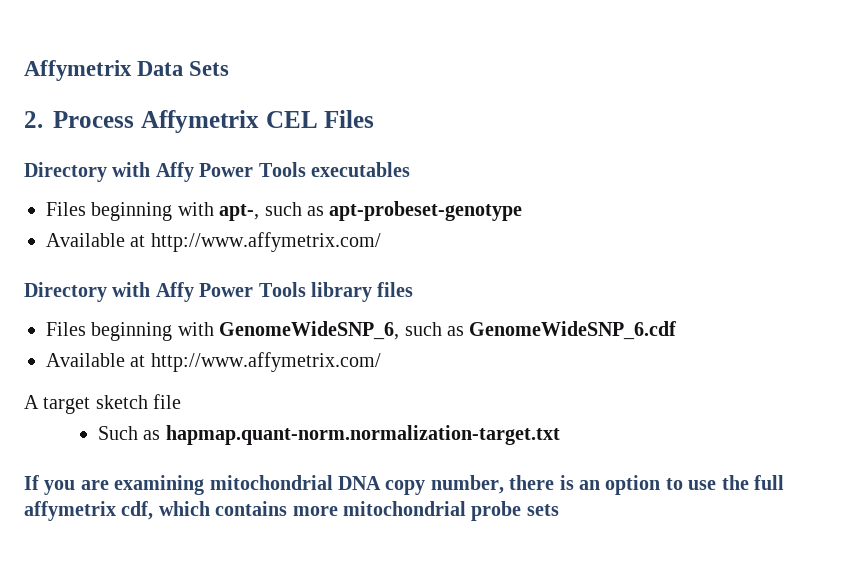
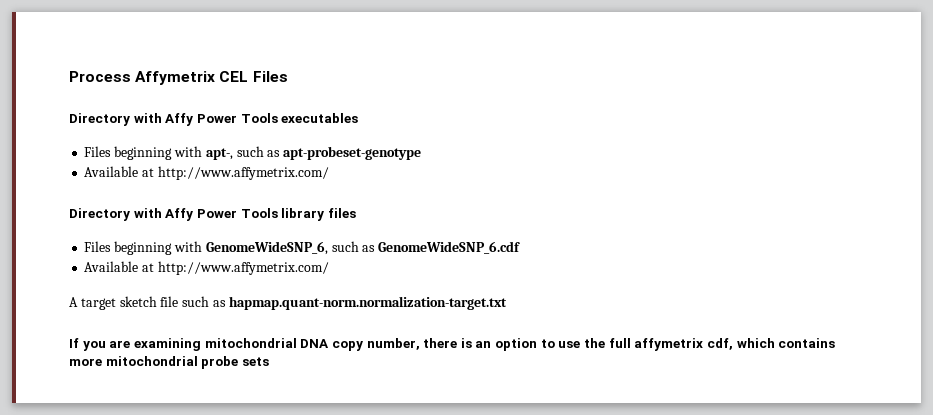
[24,60,230,81] [24,111,43,128] Affymetrix Data Sets // 2. -> (69, 76) none
[97,426,138,440] // Such -> [182,296,210,307] such

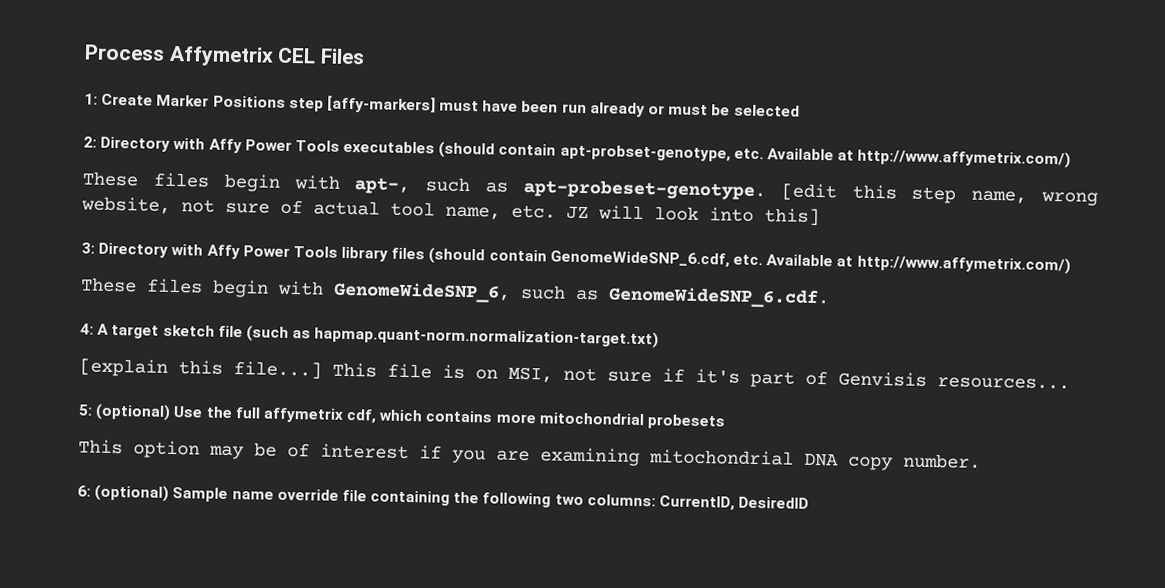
(288, 76) none -> [84,93,800,118] [83,136,97,148] 1: Create Marker Positions step [affy-markers] must have been run already or must be selected // 2:
[84,146,422,160] [84,166,329,180] // Files beginning with apt-, such as apt-probeset-genotype // Available at http://www.affymetrix.com/ // -> [438,141,1072,169] [82,171,1098,206] [81,196,820,227] [81,242,95,254] (should contain apt-probset-genotype, etc. Available at http://www.affymetrix.com/) // These files begin with apt-, such as apt-probeset-genotype. [edit this step name, wrong website, not sure of actual tool name, etc. JZ will look into this] // 3:
[84,241,521,255] [84,261,329,275] [69,296,507,310] [69,338,581,351] // Files beginning with GenomeWideSNP_6, such as GenomeWideSNP_6.cdf // Available at http://www.affymetrix.com/ // A target sketch file such as hapmap.quant-norm.normalization-target.txt // If you are examining mitochondrial DNA copy number, there is an option to use -> [428,247,1071,275] [80,277,830,309] [80,323,660,349] [79,358,1070,390] [78,403,204,421] (should contain GenomeWideSNP_6.cdf, etc. Available at http://www.affymetrix.com/) // These files begin with GenomeWideSNP_6, such as GenomeWideSNP_6.cdf. // 4: A target sketch file (such as hapmap.quant-norm.normalization-target.txt) // [explain this file...] This file is on MSI, not sure if it's part of Genvisis resources... // 5: (optional) Use
[201,356,269,369] probe sets -> [647,414,726,430] [78,439,981,471] [77,484,810,511] probesets // This option may be of interest if you are examining mitochondrial DNA copy number. // 6: (optional) Sample name override file containing the following two columns: CurrentID, DesiredID

